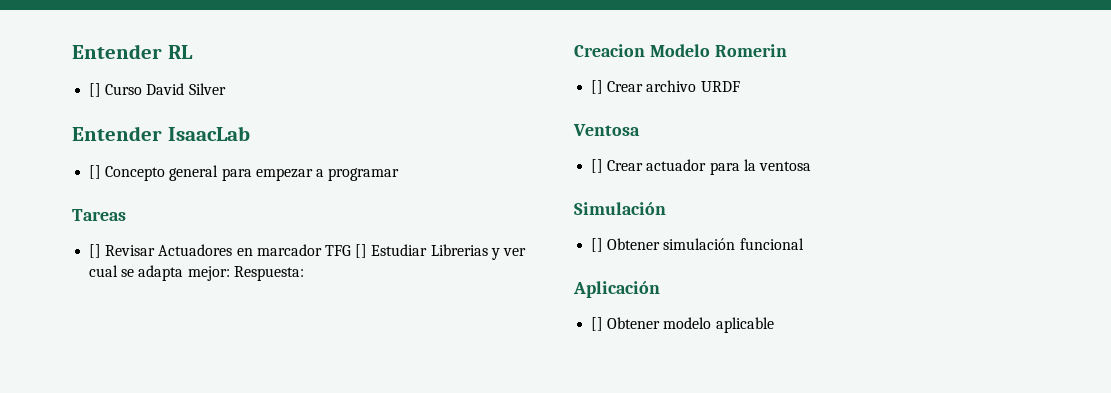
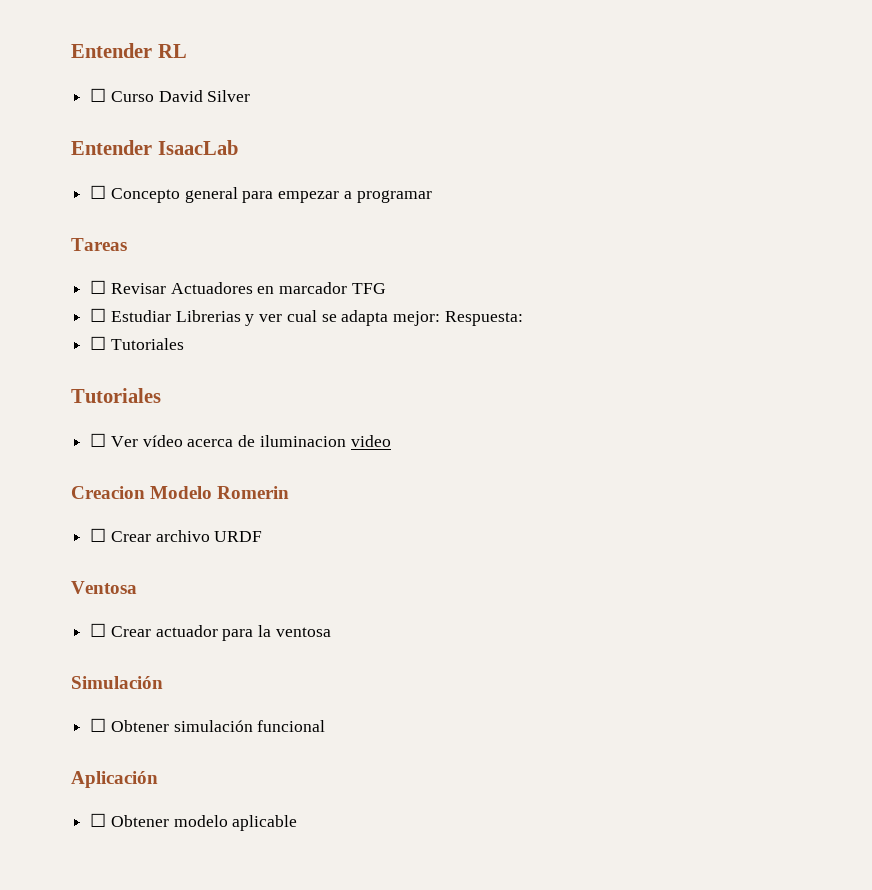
[89,83,102,97] [] -> [90,88,107,102] ☐
[89,165,102,179] [] -> [90,185,107,199] ☐
[89,244,102,258] [] -> [90,280,107,294] ☐
[355,244,368,258] [] -> [90,308,107,322] // ☐
(304, 273) none -> [90,336,184,350] [71,388,161,403] [90,433,391,447] // ☐ Tutoriales // Tutoriales // ☐ Ver vídeo acerca de iluminacion video
[591,80,604,94] [] -> [90,528,107,542] ☐
[591,159,604,173] [] -> [90,623,107,637] ☐
[591,238,604,252] [] -> [90,718,107,732] ☐
[591,317,604,331] [] -> [90,813,107,827] ☐

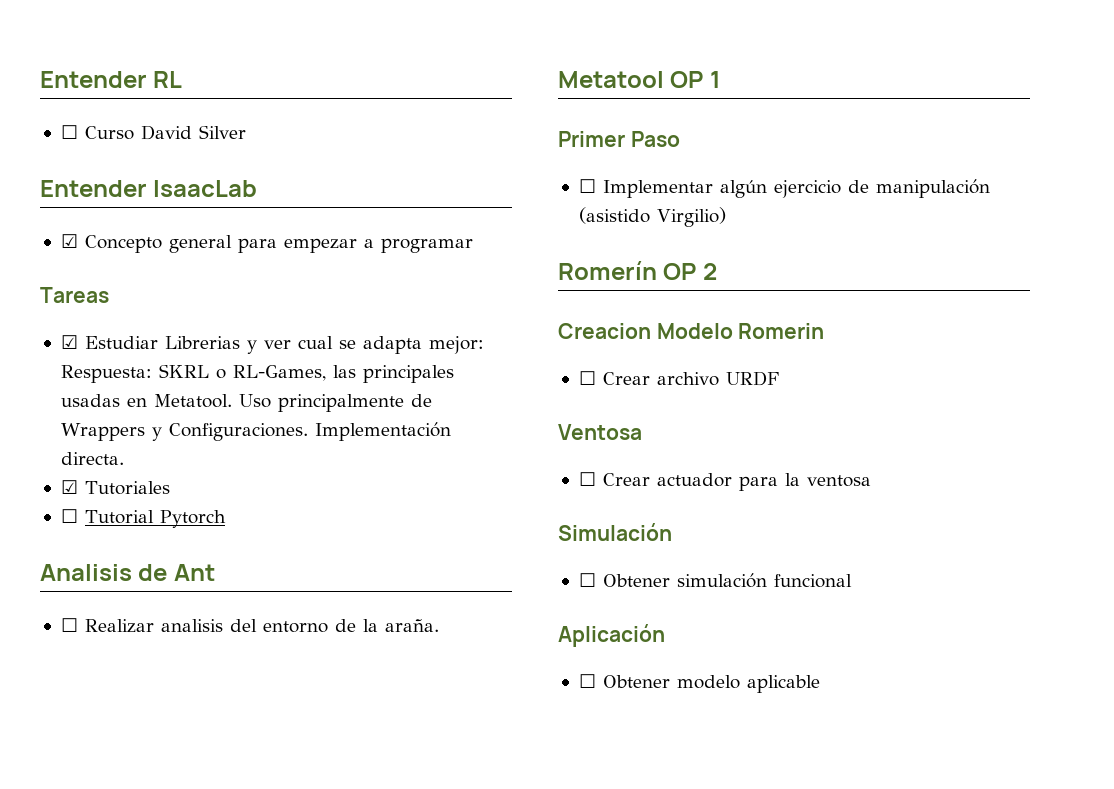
[90,185,107,199] ☐ -> [60,234,78,248] ☑
[90,280,386,294] [90,308,107,322] ☐ Revisar Actuadores en marcador TFG // ☐ -> [60,335,78,349] ☑
[90,336,184,350] [71,388,161,403] [90,433,391,447] // ☐ Tutoriales // Tutoriales // ☐ Ver vídeo acerca de iluminacion video -> [158,364,454,383] [60,394,432,412] [60,422,451,441] [60,452,124,465] [60,480,170,495] [60,509,226,528] [40,564,215,581] [60,618,439,633] [558,71,721,88] [558,131,680,147] [578,179,990,198] [578,207,726,227] [558,261,717,280] SKRL o RL-Games, las principales usadas en Metatool. Uso principalmente de Wrappers y Configuraciones. Implementación directa. // ☑ Tutoriales // ☐ Tutorial Pytorch // Analisis de Ant // ☐ Realizar analisis del entorno de la araña. // Metatool OP 1 // Primer Paso // ☐ Implementar algún ejercicio de manipulación (asistido Virgilio) // Romerín OP 2

